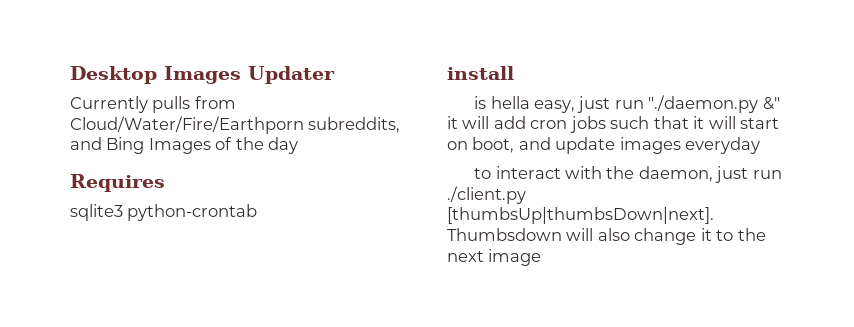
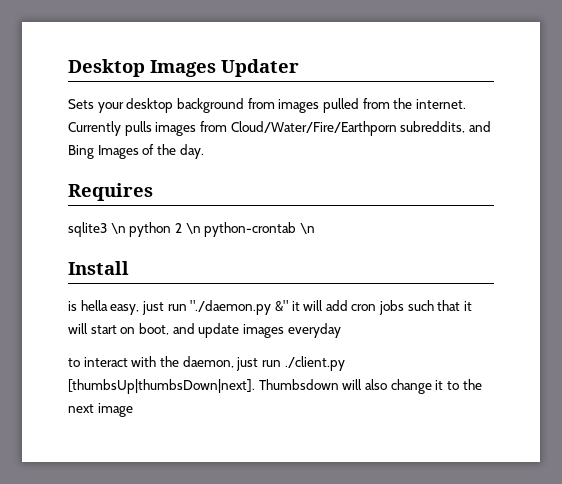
(335, 75) none -> [68,98,466,113] Sets your desktop background from images pulled from the internet.
(191, 104) none -> [155,122,197,136] images
[268,137,299,154] day -> [179,144,204,159] day.
(123, 212) none -> [110,222,201,237] \n python 2 \n
[447,66,514,80] // install -> [299,223,315,234] [68,261,129,275] \n // Install

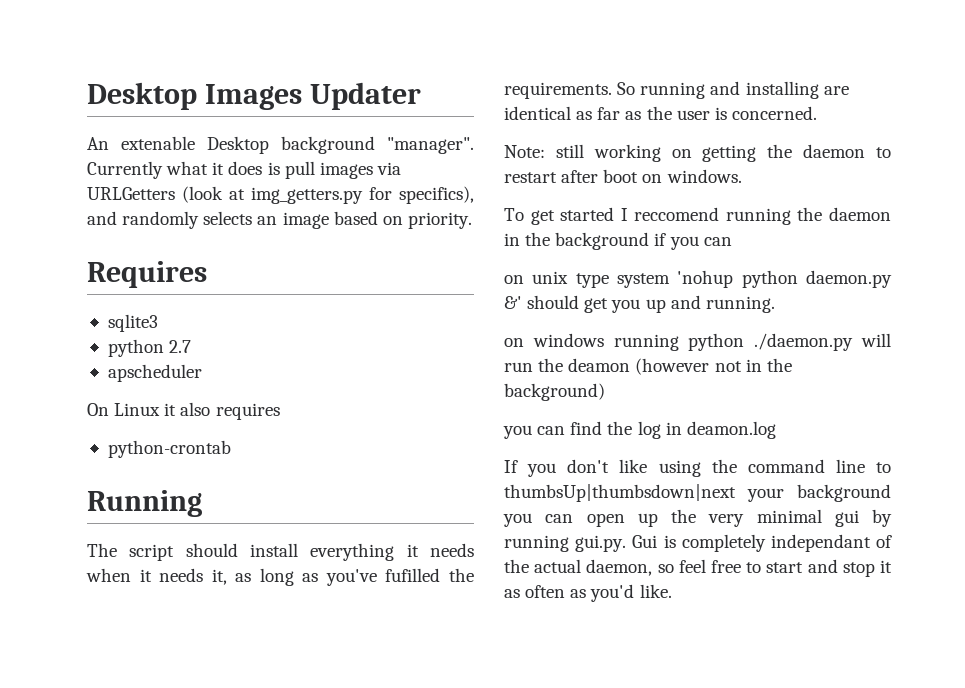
[68,98,466,113] [68,121,491,136] [68,144,204,159] [68,183,153,201] [68,222,315,237] [68,261,129,275] [68,300,473,315] [68,323,341,338] [68,356,345,371] [68,379,482,394] [68,403,133,417] Sets your desktop background from images pulled from the internet. Currently pulls images from Cloud/Water/Fire/Earthporn subreddits, and Bing Images of the day. // Requires // sqlite3 \n python 2 \n python-crontab \n // Install // is hella easy, just run "./daemon.py &" it will add cron jobs such that it will start on boot, and update images everyday // to interact with the daemon, just run ./client.py [thumbsUp|thumbsDown|next]. Thumbsdown will also change it to the next image -> [87,136,474,154] [87,161,401,179] [87,186,474,204] [87,211,472,229] [87,261,207,288] [107,314,158,332] [107,339,192,357] [107,364,202,382] [87,402,280,420] [107,440,231,458] [87,490,202,517] [87,543,474,561] [86,568,474,586] [504,81,849,99] [504,106,817,120] [504,144,891,162] [504,169,742,183] [504,207,891,225] [504,232,732,250] [504,270,892,288] [504,295,775,313] [504,333,891,351] [504,358,792,375] [504,383,605,401] [503,421,776,439] [504,459,891,477] [504,484,891,502] [503,509,892,527] [504,534,893,552] [504,559,892,577] [504,584,672,602] An extenable Desktop background "manager". Currently what it does is pull images via URLGetters (look at img_getters.py for specifics), and randomly selects an image based on priority. // Requires // sqlite3 // python 2.7 // apscheduler // On Linux it also requires // python-crontab // Running // The script should install everything it needs when it needs it, as long as you've fufilled the requirements. So running and installing are identical as far as the user is concerned. // Note: still working on getting the daemon to restart after boot on windows. // To get started I reccomend running the daemon in the background if you can // on unix type system 'nohup python daemon.py &' should get you up and running. // on windows running python ./daemon.py will run the deamon (however not in the background) // you can find the log in deamon.log // If you don't like using the command line to thumbsUp|thumbsdown|next your background you can open up the very minimal gui by running gui.py. Gui is completely independant of the actual daemon, so feel free to start and stop it as often as you'd like.

